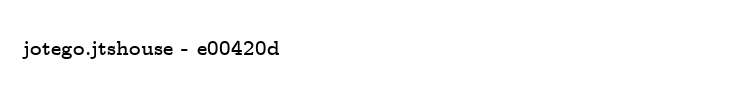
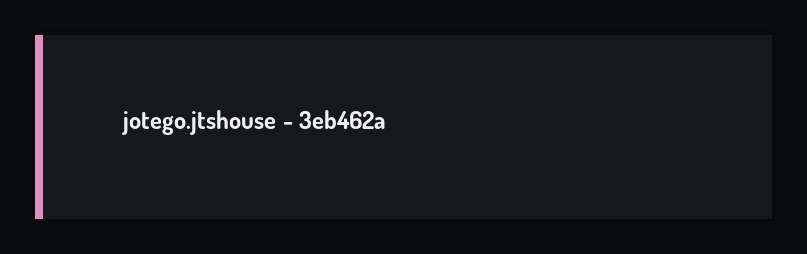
[197,40,280,55] e00420d -> [299,110,387,129] 3eb462a

